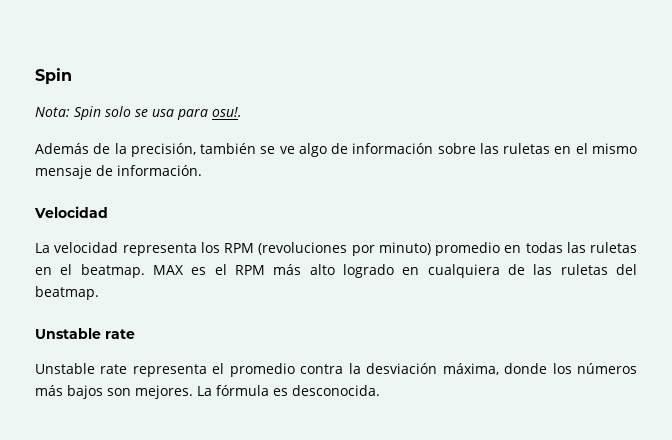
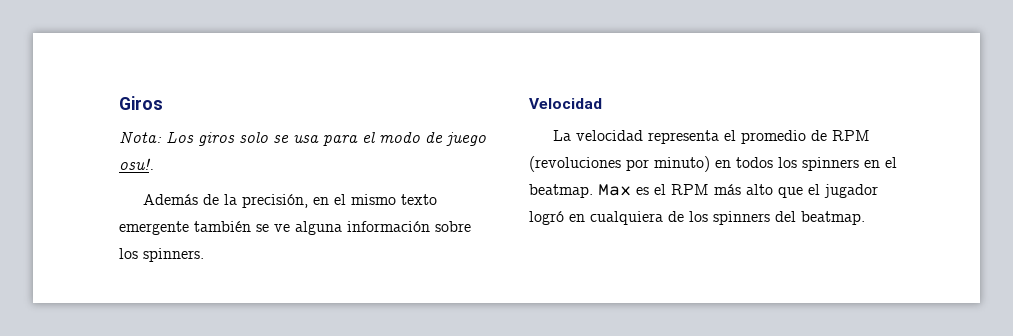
[35,68,72,84] Spin -> [119,96,163,110] Giros
[74,106,101,120] Spin -> [166,131,235,146] Los giros
(208, 114) none -> [362,132,486,146] el modo de juego
[200,143,637,157] [35,165,202,179] también se ve algo de información sobre las ruletas en el mismo mensaje de información. -> [312,194,437,205] [119,221,471,235] [119,248,204,262] en el mismo texto emergente también se ve alguna información sobre los spinners.
[200,242,220,253] los -> [723,130,827,144] el promedio de
[435,242,637,256] promedio en todas las ruletas -> [715,157,859,171] en todos los spinners
[153,265,184,275] MAX -> [598,184,631,196] Max
[343,264,394,278] logrado -> [778,184,878,198] [529,211,564,225] que el jugador logró
[533,264,608,275] las ruletas -> [689,211,770,225] los spinners
[35,328,135,339] [35,363,637,377] [35,385,380,399] // Unstable rate // Unstable rate representa el promedio contra la desviación máxima, donde los números más bajos son mejores. La fórmula es desconocida. -> (865, 218) none

